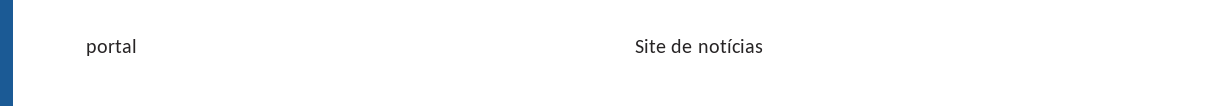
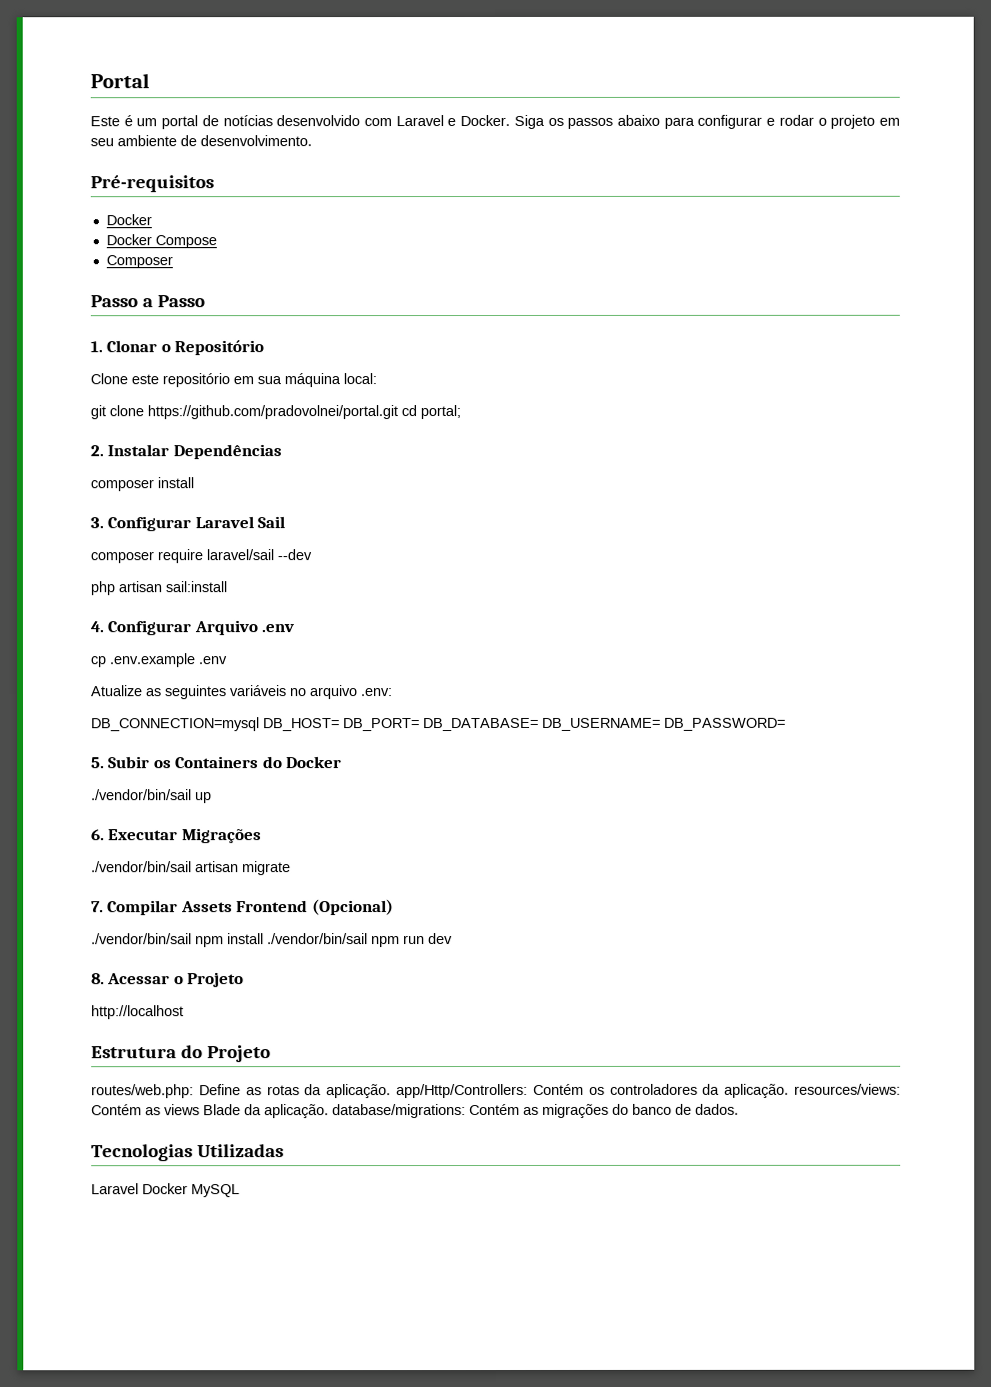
(86, 47) none -> [90,73,150,89] [90,115,158,127] Portal // Este é um
[635,39,666,53] // Site -> (199, 122) none
(763, 46) none -> [276,114,900,129] [90,135,312,147] [90,175,214,193] [105,214,152,226] [105,234,217,249] [105,255,173,269] [90,295,205,308] [90,340,265,356] [90,373,377,388] [90,405,461,420] [90,444,282,460] [90,477,194,492] [90,516,286,532] [90,549,312,564] [90,581,227,596] [90,620,295,636] [90,653,227,668] [90,685,393,700] [91,717,786,732] [91,756,343,769] [91,789,212,804] [91,828,262,844] [91,861,291,876] [91,899,394,916] [91,933,453,948] [91,972,245,988] [91,1005,184,1020] [91,1045,271,1063] [91,1083,902,1099] [91,1103,739,1119] [91,1144,284,1162] [91,1183,240,1198] desenvolvido com Laravel e Docker. Siga os passos abaixo para configurar e rodar o projeto em seu ambiente de desenvolvimento. // Pré-requisitos // Docker // Docker Compose // Composer // Passo a Passo // 1. Clonar o Repositório // Clone este repositório em sua máquina local: // git clone https://github.com/pradovolnei/portal.git cd portal; // 2. Instalar Dependências // composer install // 3. Configurar Laravel Sail // composer require laravel/sail --dev // php artisan sail:install // 4. Configurar Arquivo .env // cp .env.example .env // Atualize as seguintes variáveis no arquivo .env: // DB_CONNECTION=mysql DB_HOST= DB_PORT= DB_DATABASE= DB_USERNAME= DB_PASSWORD= // 5. Subir os Containers do Docker // ./vendor/bin/sail up // 6. Executar Migrações // ./vendor/bin/sail artisan migrate // 7. Compilar Assets Frontend (Opcional) // ./vendor/bin/sail npm install ./vendor/bin/sail npm run dev // 8. Acessar o Projeto // http://localhost // Estrutura do Projeto // routes/web.php: Define as rotas da aplicação. app/Http/Controllers: Contém os controladores da aplicação. resources/views: Contém as views Blade da aplicação. database/migrations: Contém as migrações do banco de dados. // Tecnologias Utilizadas // Laravel Docker MySQL

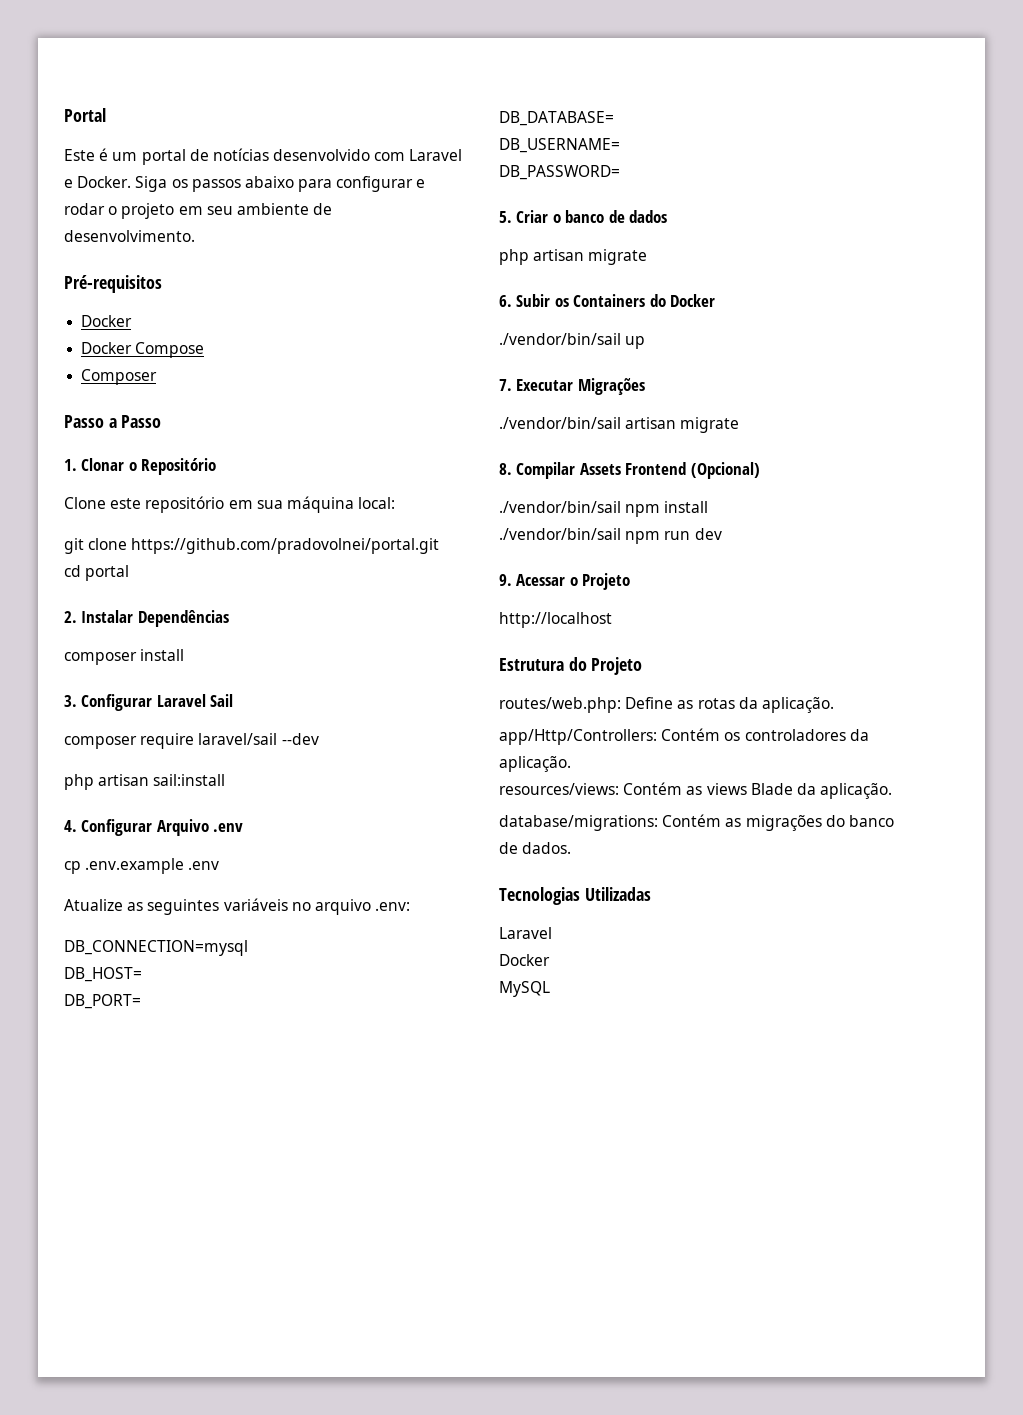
[401,405,461,420] cd portal; -> [64,565,130,581] // cd portal
(260, 724) none -> (248, 948) //
(340, 725) none -> (142, 974) //
(420, 725) none -> (141, 1001) //
(539, 724) none -> (614, 118) //
(661, 724) none -> (620, 145) //
(105, 763) none -> [516,210,668,223] [499,249,648,265] [499,295,512,307] Criar o banco de dados // php artisan migrate // 6.
[91,829,105,841] 6. -> [499,379,512,391] 7.
[91,901,104,913] 7. -> [499,463,512,475] 8.
(264, 939) none -> (709, 507) //
[91,973,105,985] 8. -> [499,574,512,586] 9.
(392, 1091) none -> (834, 705) //
(790, 1090) none -> (571, 764) //
(329, 1111) none -> (893, 791) //
[142,1183,188,1195] Docker -> [499,954,550,966] // Docker //

